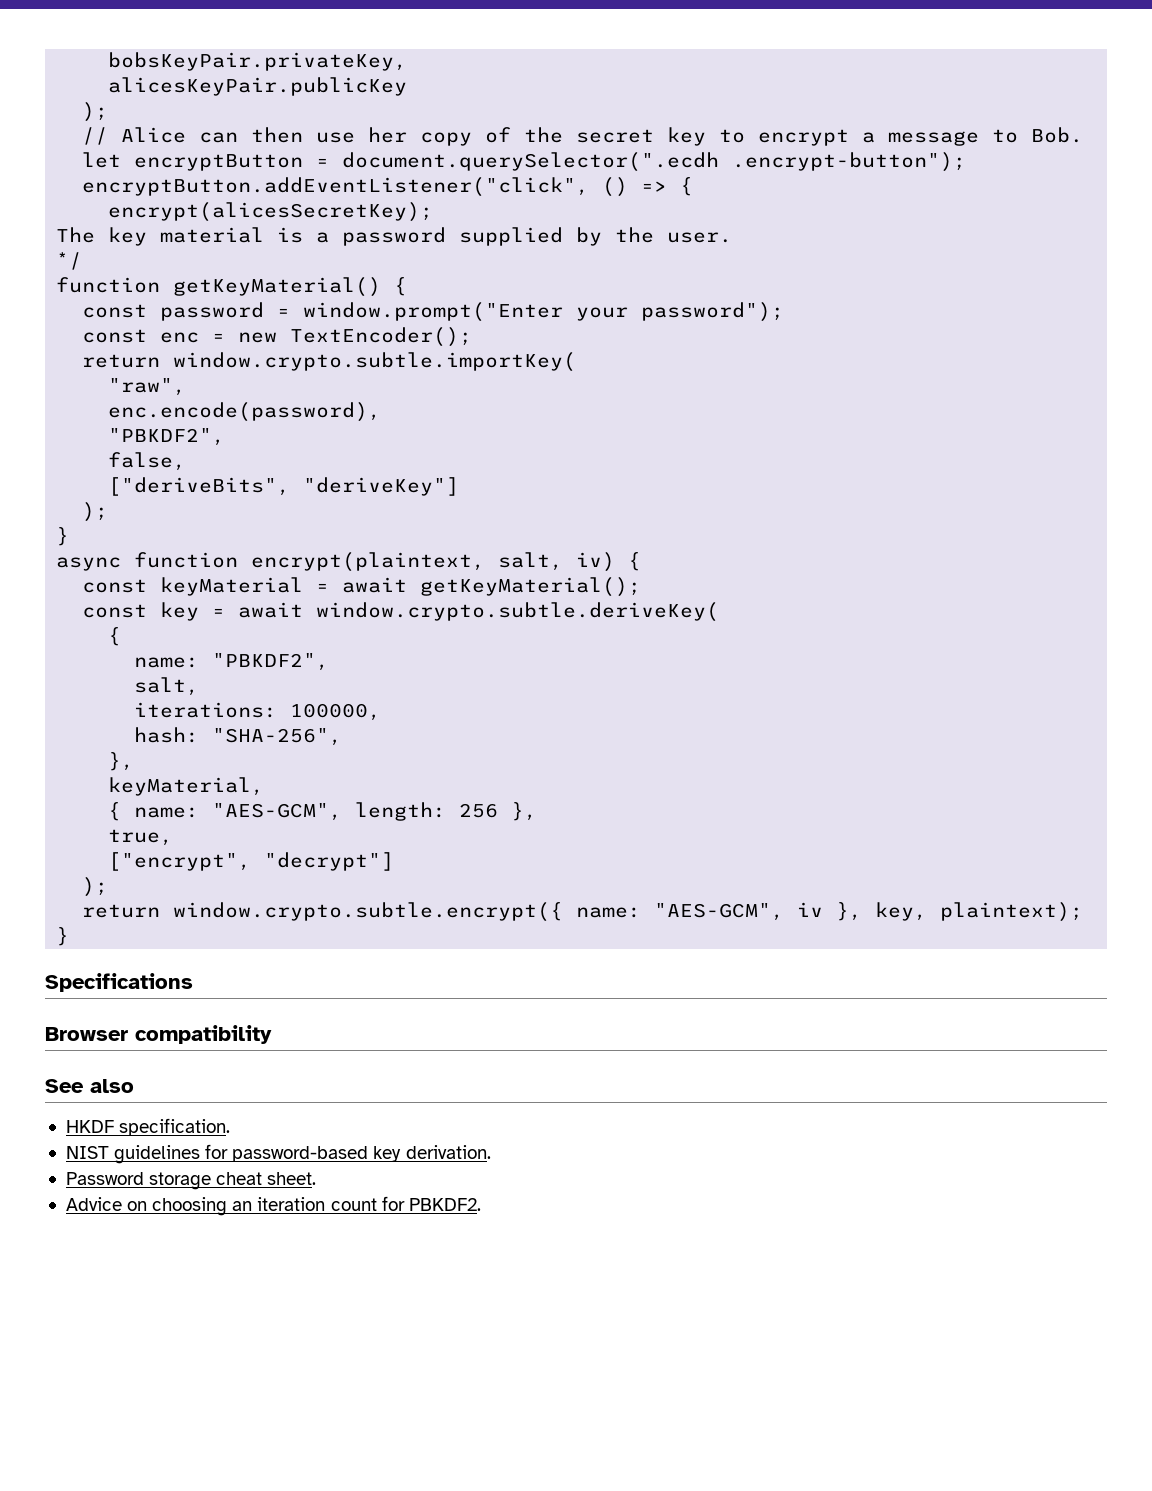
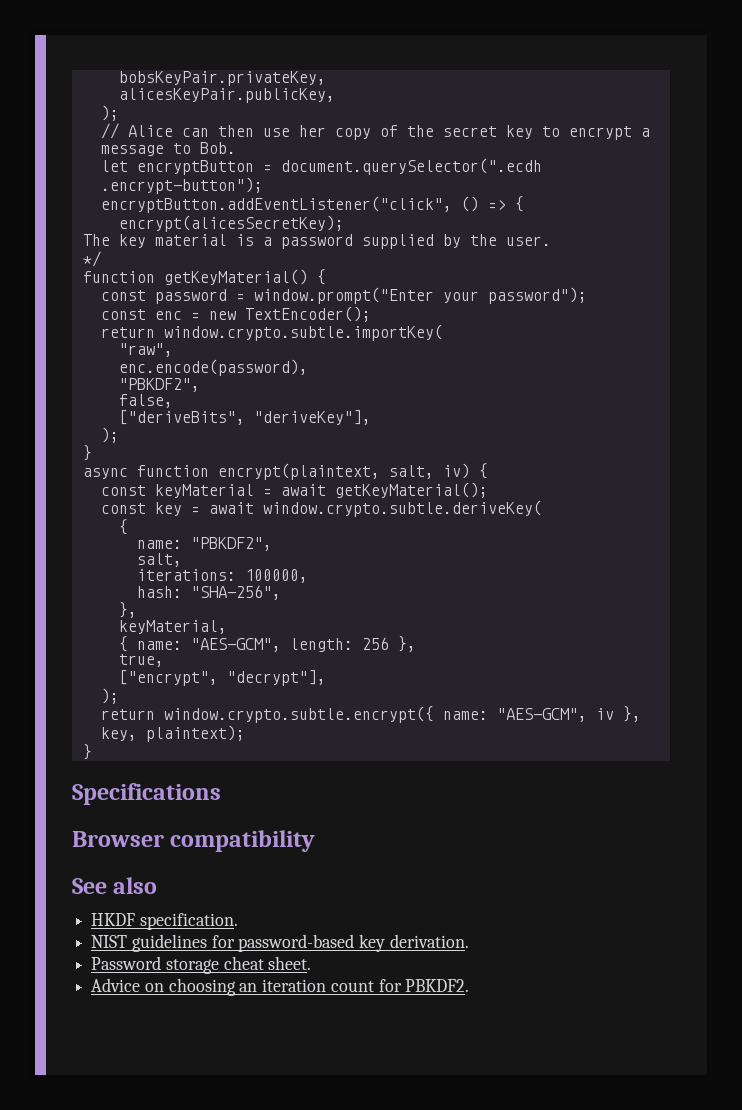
[108,77,408,96] alicesKeyPair.publicKey -> [118,88,335,103] alicesKeyPair.publicKey,
[303,477,460,496] "deriveKey"] -> [253,410,371,425] "deriveKey"],
[264,852,395,871] "decrypt"] -> [226,670,326,686] "decrypt"],

